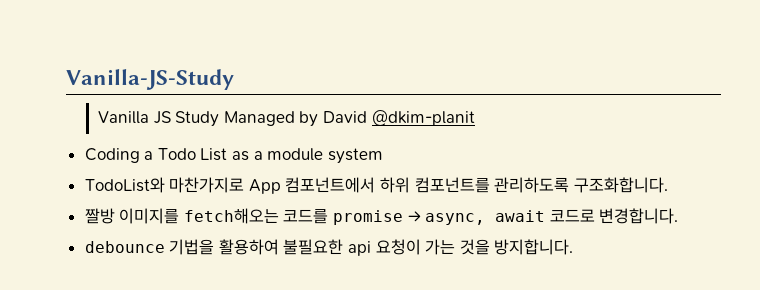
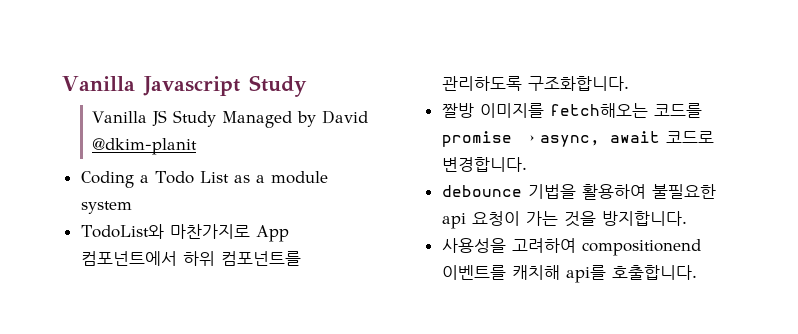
[66,69,234,90] Vanilla-JS-Study -> [62,75,307,97] Vanilla Javascript Study
(574, 247) none -> [441,238,701,256] [441,265,697,283] // 사용성을 고려하여 compositionend 이벤트를 캐치해 api를 호출합니다.

